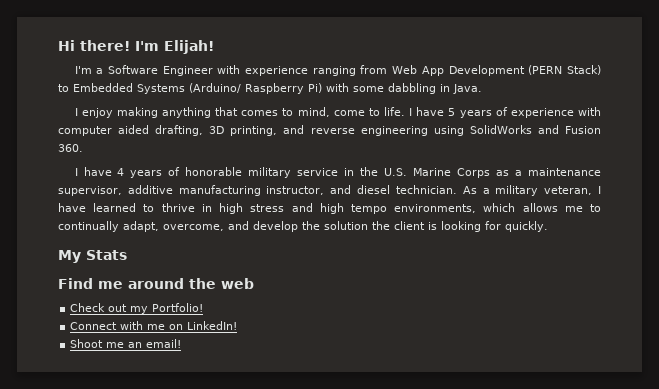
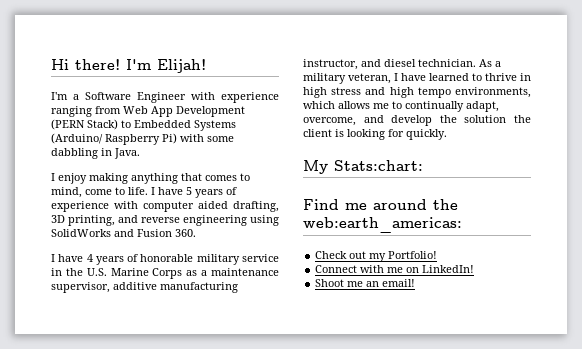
[86,250,127,260] Stats -> [334,160,423,171] Stats:chart:
[221,278,254,289] web -> [303,217,462,233] web:earth_americas:

